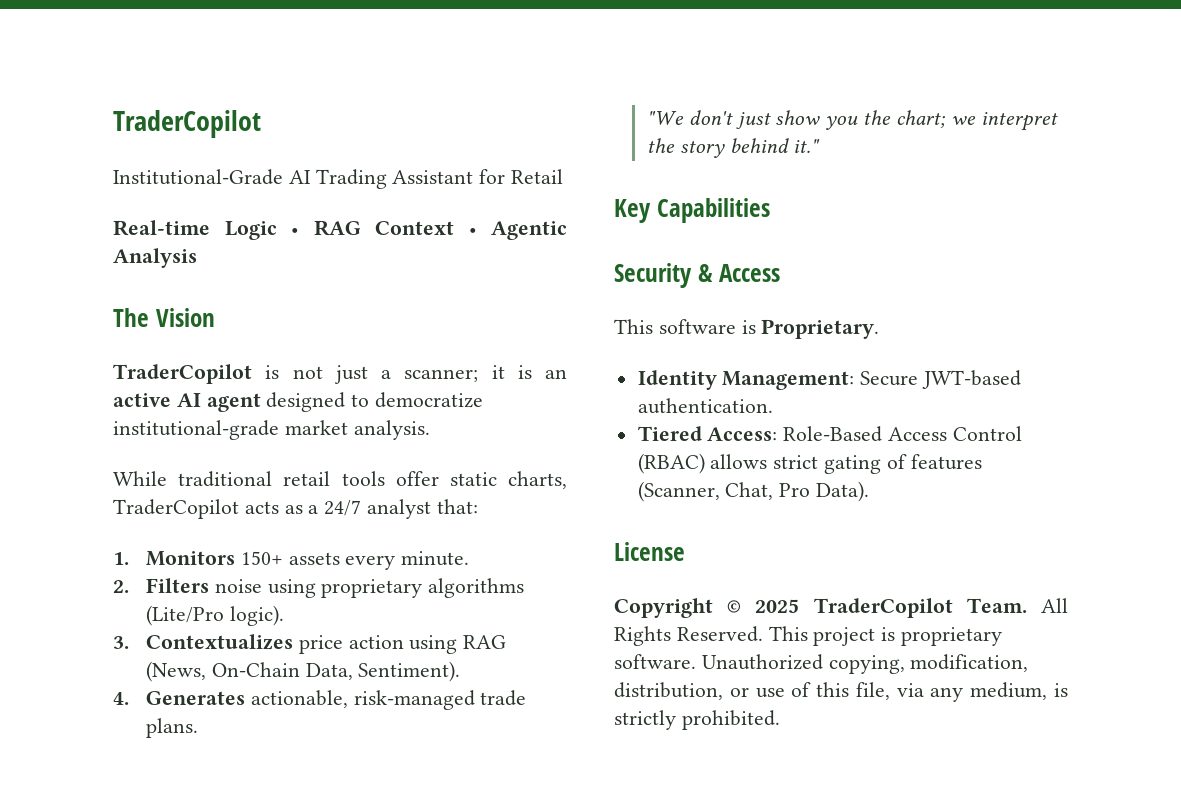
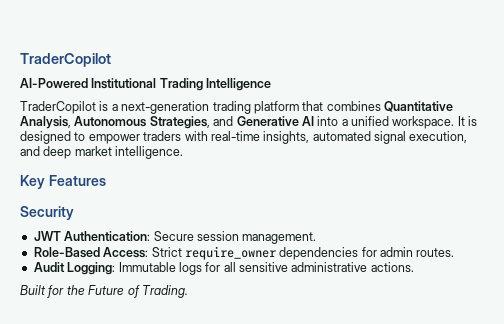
[113,169,564,189] [113,220,567,240] [113,248,197,268] [113,308,215,327] [113,364,567,384] [113,392,484,412] [113,420,430,440] [113,471,567,489] [113,499,478,519] [113,551,470,570] [113,578,525,598] [146,605,284,626] [113,634,507,654] [146,661,461,682] [113,690,527,710] [146,718,199,738] [647,110,1058,131] [647,138,821,158] Institutional-Grade AI Trading Assistant for Retail // Real-time Logic • RAG Context • Agentic Analysis // The Vision // TraderCopilot is not just a scanner; it is an active AI agent designed to democratize institutional-grade market analysis. // While traditional retail tools offer static charts, TraderCopilot acts as a 24/7 analyst that: // 1. Monitors 150+ assets every minute. // 2. Filters noise using proprietary algorithms (Lite/Pro logic). // 3. Contextualizes price action using RAG (News, On-Chain Data, Sentiment). // 4. Generates actionable, risk-managed trade plans. // "We don't just show you the chart; we interpret the story behind it." -> [20,78,272,91] [20,101,453,114] [20,116,478,129] [20,131,468,144] [20,146,184,159] AI-Powered Institutional Trading Intelligence // TraderCopilot is a next-generation trading platform that combines Quantitative Analysis, Autonomous Strategies, and Generative AI into a unified workspace. It is designed to empower traders with real-time insights, automated signal execution, and deep market intelligence.
[656,198,770,223] Capabilities -> [48,175,106,186] Features
[697,264,781,282] [614,319,880,339] [637,370,1022,390] [637,398,773,414] [637,426,1022,442] [637,453,982,474] [637,481,870,502] [614,542,685,561] [614,598,1068,618] [614,626,1003,646] [614,654,1029,674] [614,682,1068,702] [614,710,780,730] & Access // This software is Proprietary. // Identity Management: Secure JWT-based authentication. // Tiered Access: Role-Based Access Control (RBAC) allows strict gating of features (Scanner, Chat, Pro Data). // License // Copyright © 2025 TraderCopilot Team. All Rights Reserved. This project is proprietary software. Unauthorized copying, modification, distribution, or use of this file, via any medium, is strictly prohibited. -> [33,231,317,244] [33,246,455,260] [33,262,414,275] [20,285,188,298] // JWT Authentication: Secure session management. // Role-Based Access: Strict require_owner dependencies for admin routes. // Audit Logging: Immutable logs for all sensitive administrative actions. // Built for the Future of Trading.

